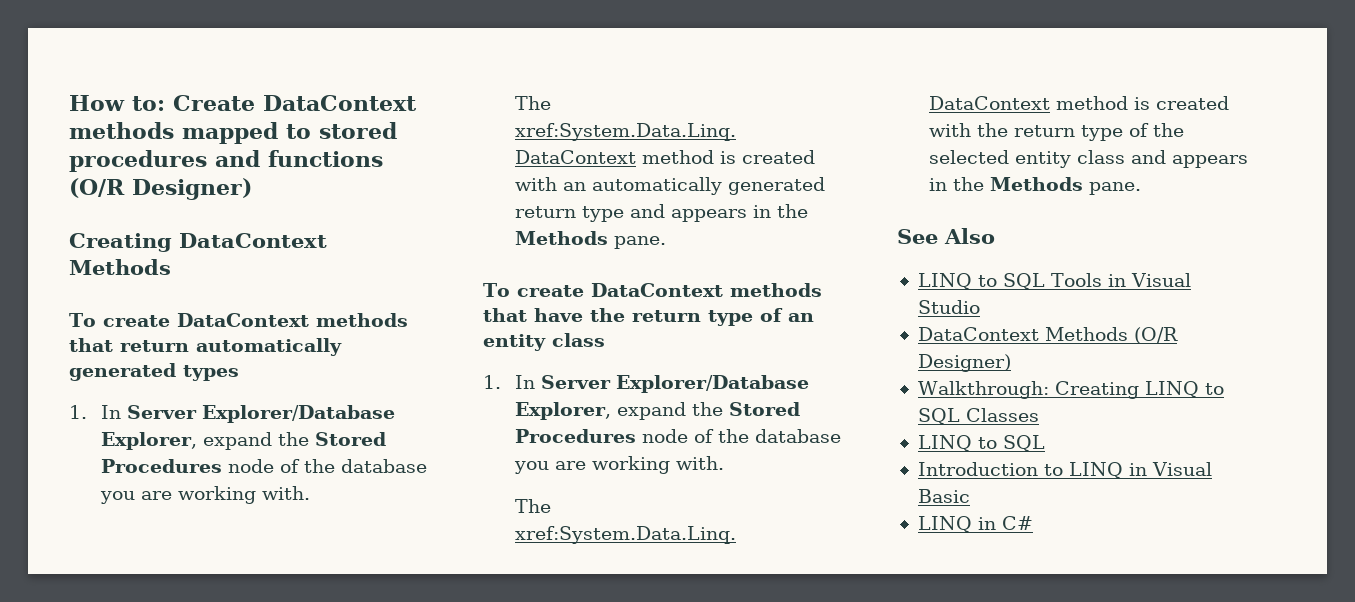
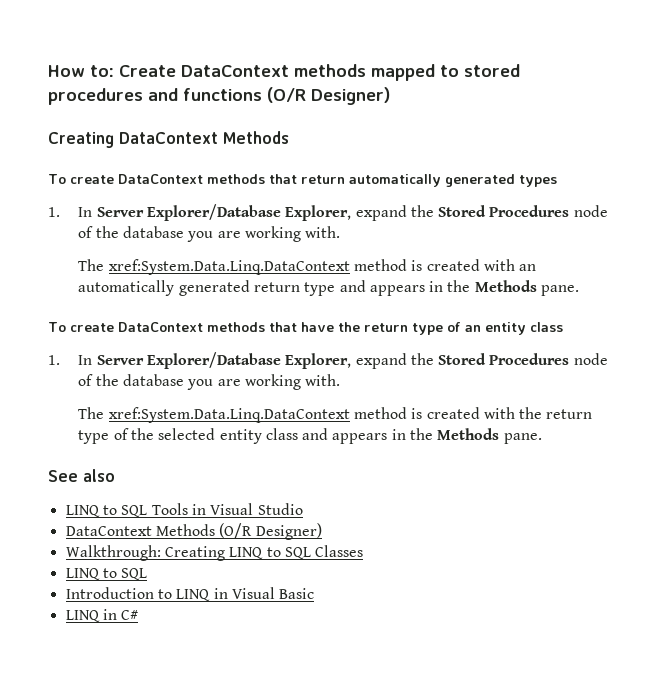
[944,228,995,244] Also -> [83,469,115,482] also

